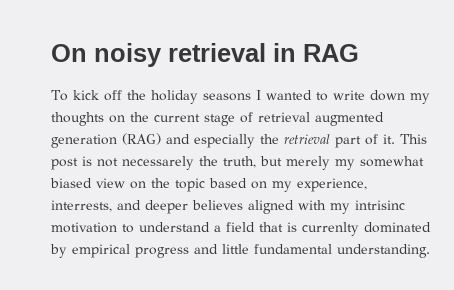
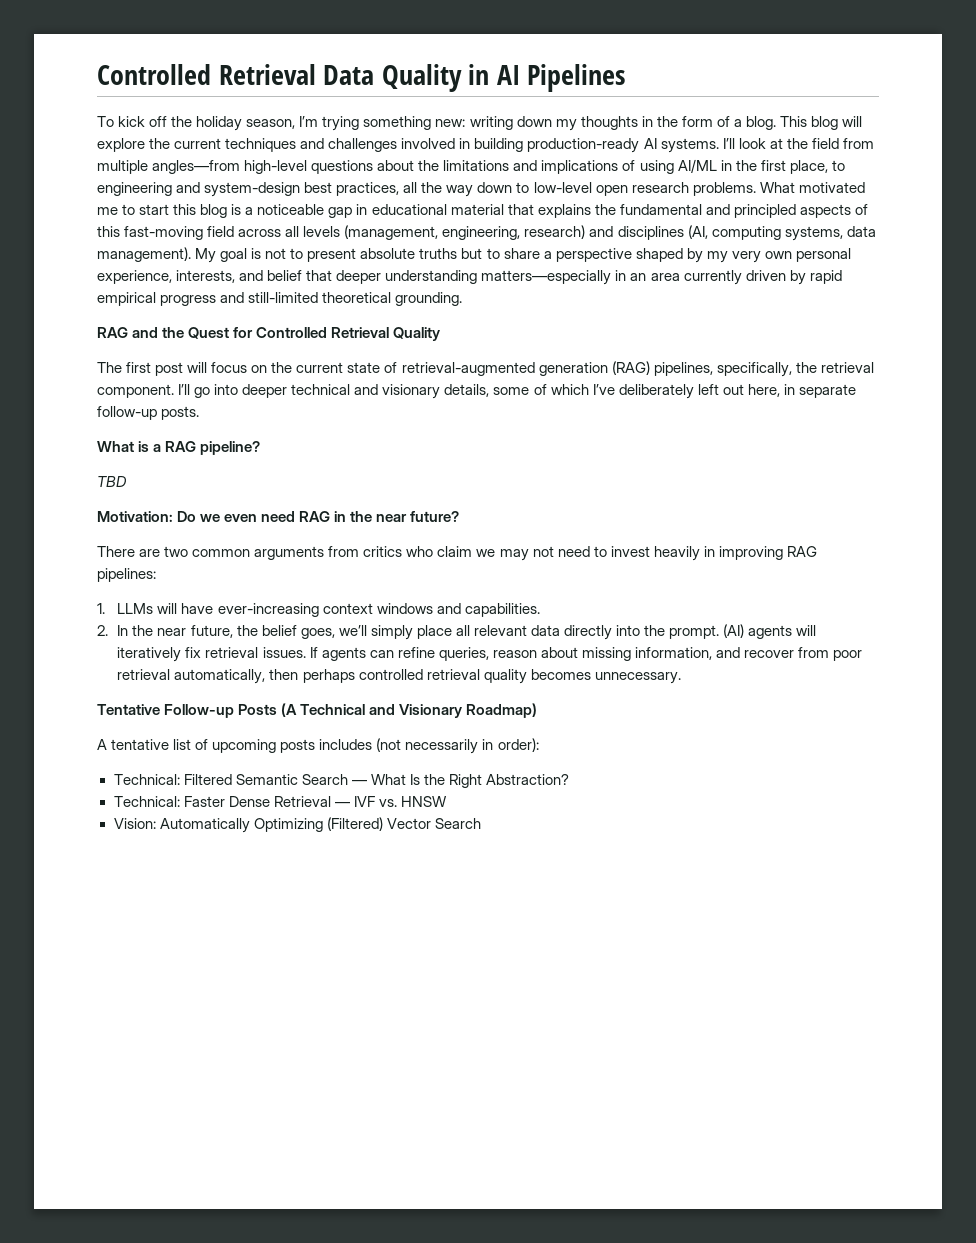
[51,43,359,67] On noisy retrieval in RAG -> [97,64,626,92] Controlled Retrieval Data Quality in AI Pipelines
[202,90,430,104] [51,112,384,126] [51,133,427,148] [51,156,424,170] [50,178,367,192] [51,200,405,214] [51,222,431,236] [50,244,430,258] seasons I wanted to write down my thoughts on the current stage of retrieval augmented generation (RAG) and especially the retrieval part of it. This post is not necessarely the truth, but merely my somewhat biased view on the topic based on my experience, interrests, and deeper believes aligned with my intrisinc motivation to understand a field that is currenlty dominated by empirical progress and little fundamental understanding. -> [246,116,863,131] [97,138,874,153] [97,159,845,174] [97,182,865,197] [97,204,868,218] [97,225,876,241] [97,247,851,263] [97,270,842,285] [97,292,463,306] [97,327,441,341] [97,361,874,377] [97,384,856,399] [97,406,200,420] [97,441,261,455] [97,476,127,487] [97,511,460,522] [97,546,817,561] [97,568,156,582] [97,603,540,617] [97,624,817,640] [117,647,863,662] [117,669,681,684] [97,703,538,718] [97,738,539,754] [113,774,569,788] [113,796,447,807] [113,817,481,833] season, I’m trying something new: writing down my thoughts in the form of a blog. This blog will explore the current techniques and challenges involved in building production-ready AI systems. I’ll look at the field from multiple angles—from high-level questions about the limitations and implications of using AI/ML in the first place, to engineering and system-design best practices, all the way down to low-level open research problems. What motivated me to start this blog is a noticeable gap in educational material that explains the fundamental and principled aspects of this fast-moving field across all levels (management, engineering, research) and disciplines (AI, computing systems, data management). My goal is not to present absolute truths but to share a perspective shaped by my very own personal experience, interests, and belief that deeper understanding matters—especially in an area currently driven by rapid empirical progress and still-limited theoretical grounding. // RAG and the Quest for Controlled Retrieval Quality // The first post will focus on the current state of retrieval-augmented generation (RAG) pipelines, specifically, the retrieval component. I’ll go into deeper technical and visionary details, some of which I’ve deliberately left out here, in separate follow-up posts. // What is a RAG pipeline? // TBD // Motivation: Do we even need RAG in the near future? // There are two common arguments from critics who claim we may not need to invest heavily in improving RAG pipelines: // 1. LLMs will have ever-increasing context windows and capabilities. // 2. In the near future, the belief goes, we’ll simply place all relevant data directly into the prompt. (AI) agents will iteratively fix retrieval issues. If agents can refine queries, reason about missing information, and recover from poor retrieval automatically, then perhaps controlled retrieval quality becomes unnecessary. // Tentative Follow-up Posts (A Technical and Visionary Roadmap) // A tentative list of upcoming posts includes (not necessarily in order): // Technical: Filtered Semantic Search — What Is the Right Abstraction? // Technical: Faster Dense Retrieval — IVF vs. HNSW // Vision: Automatically Optimizing (Filtered) Vector Search

